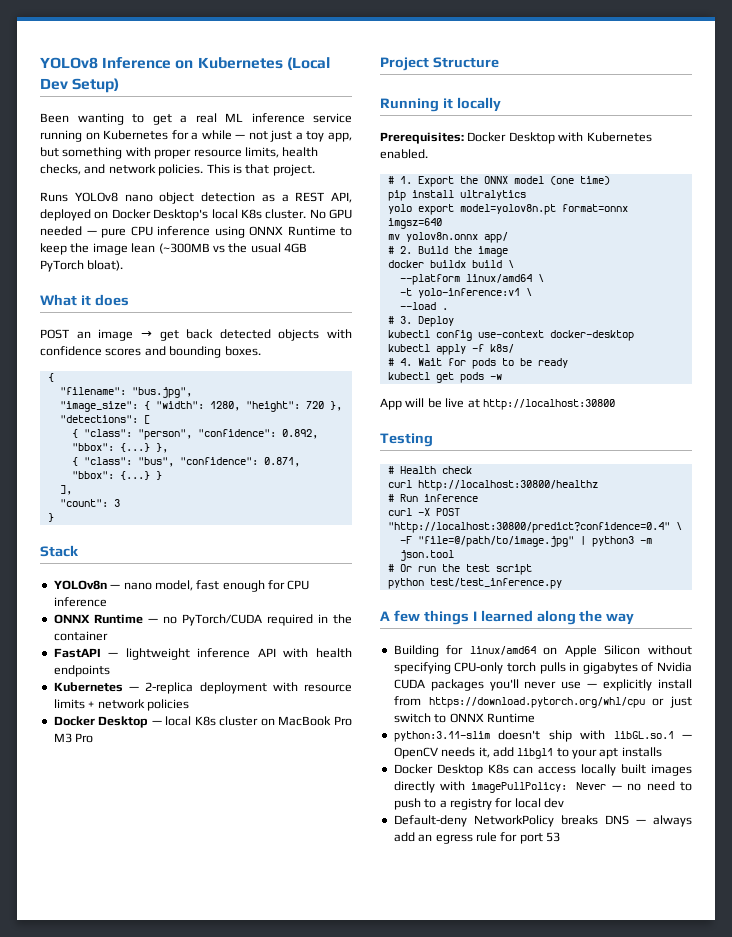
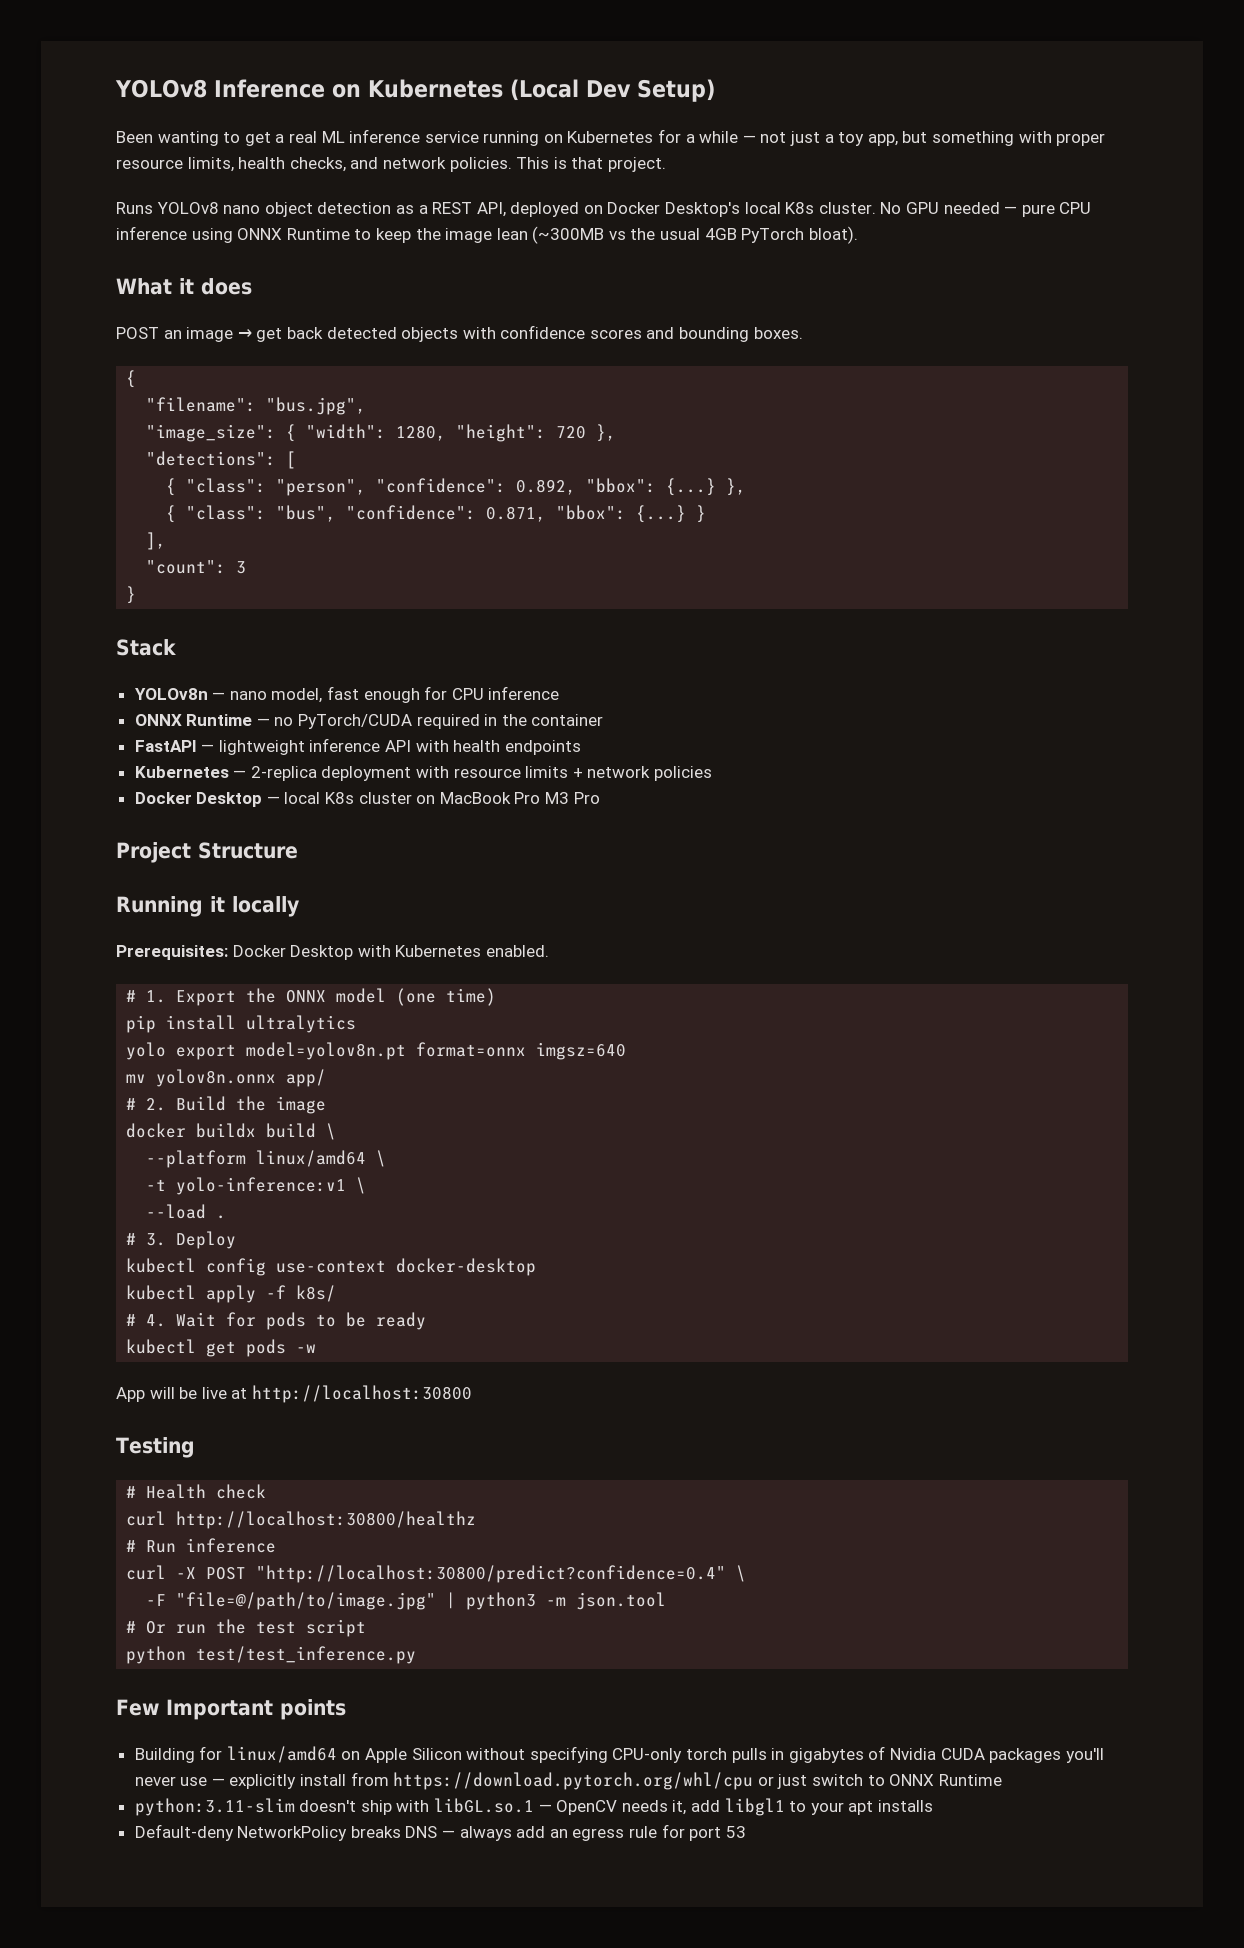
[380,610,635,625] A few things I learned along the way -> [116,1699,346,1720] Few Important points
[393,764,692,776] [393,781,692,793] [393,798,564,810] // Docker Desktop K8s can access locally built images directly with imagePullPolicy: Never — no need to push to a registry for local dev -> (933, 1806) none

